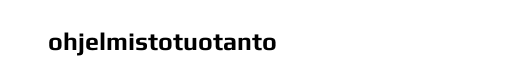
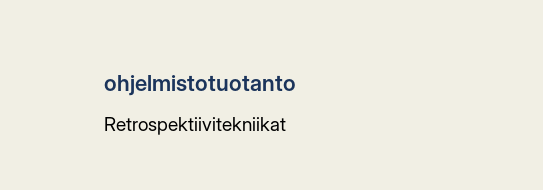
(277, 44) none -> [104,117,286,135] // Retrospektiivitekniikat

